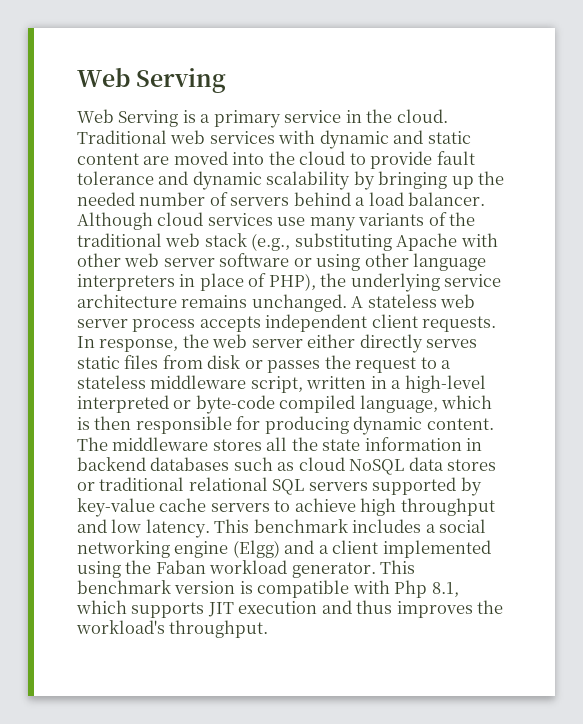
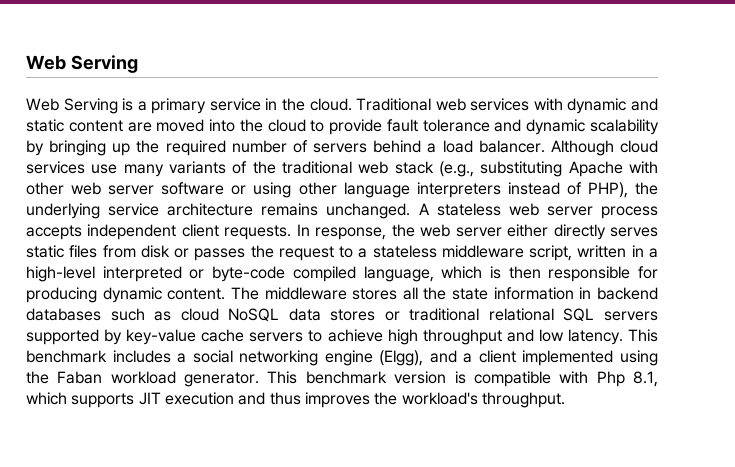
[77,192,135,206] needed -> [165,140,226,156] required
[179,273,244,291] in place -> [507,182,560,195] instead
[232,540,280,558] (Elgg) -> [379,350,424,366] (Elgg),

